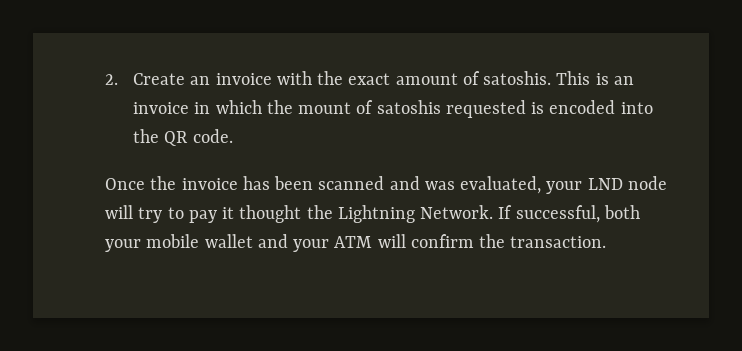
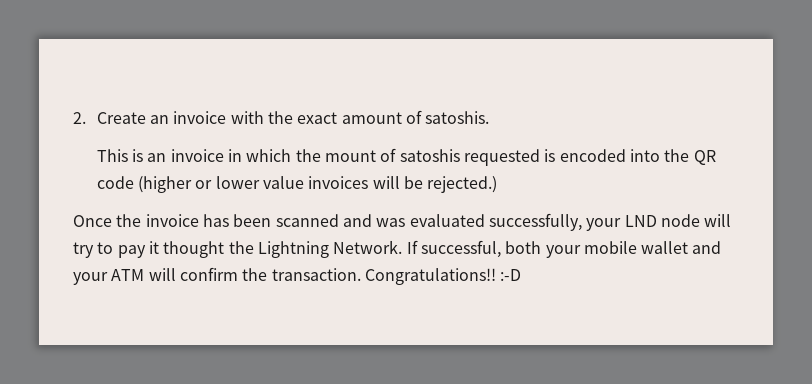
(552, 78) none -> (490, 117) //
[192,129,233,143] code. -> [96,176,498,193] code (higher or lower value invoices will be rejected.)
[460,176,542,194] evaluated, -> [409,213,582,231] evaluated successfully,
(607, 242) none -> [364,268,522,285] Congratulations!! :-D

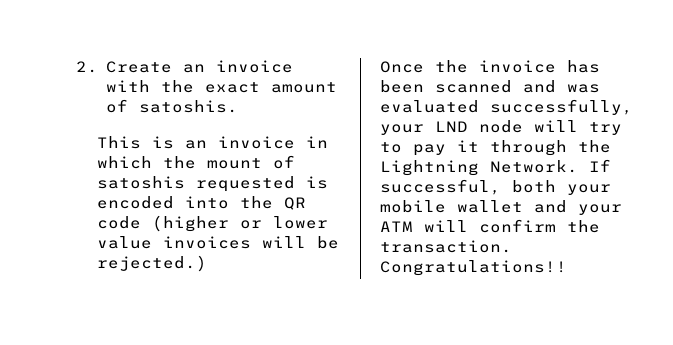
[163,241,225,258] thought -> [490,140,567,156] through
[500,269,522,281] :-D -> (567, 268) none

